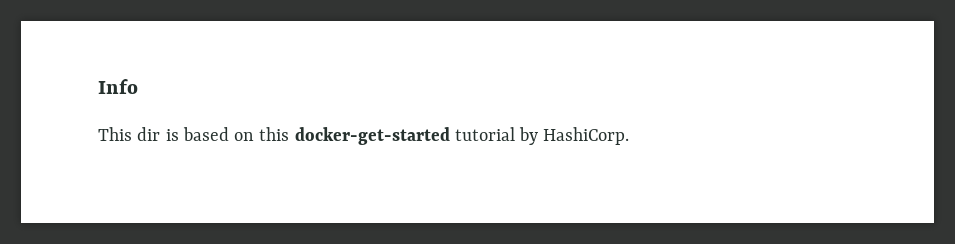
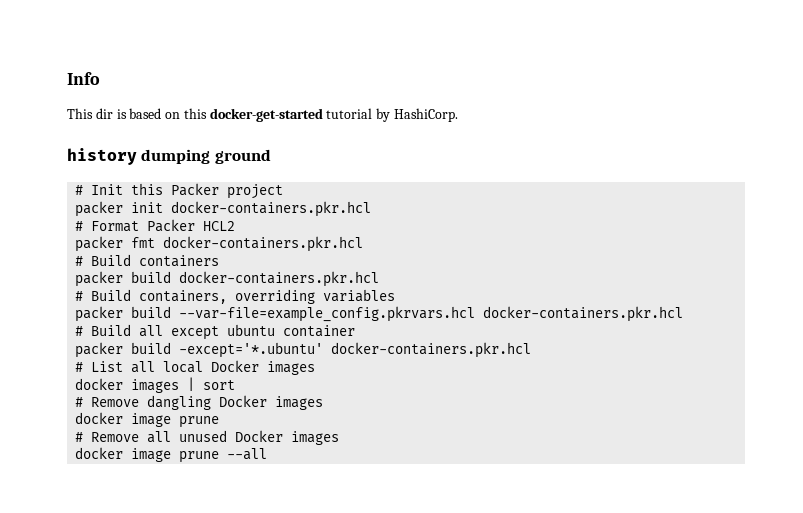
(630, 136) none -> [67,148,271,165] [75,183,284,199] [75,201,372,217] [75,219,236,232] [75,236,364,252] [75,254,220,267] [75,271,380,287] [75,289,396,304] [75,306,684,322] [75,324,356,340] [75,342,532,358] [75,360,316,375] [75,377,236,393] [75,395,324,410] [75,412,220,428] [75,430,340,445] [75,447,268,463] // history dumping ground // # Init this Packer project // packer init docker-containers.pkr.hcl // # Format Packer HCL2 // packer fmt docker-containers.pkr.hcl // # Build containers // packer build docker-containers.pkr.hcl // # Build containers, overriding variables // packer build --var-file=example_config.pkrvars.hcl docker-containers.pkr.hcl // # Build all except ubuntu container // packer build -except='*.ubuntu' docker-containers.pkr.hcl // # List all local Docker images // docker images | sort // # Remove dangling Docker images // docker image prune // # Remove all unused Docker images // docker image prune --all

